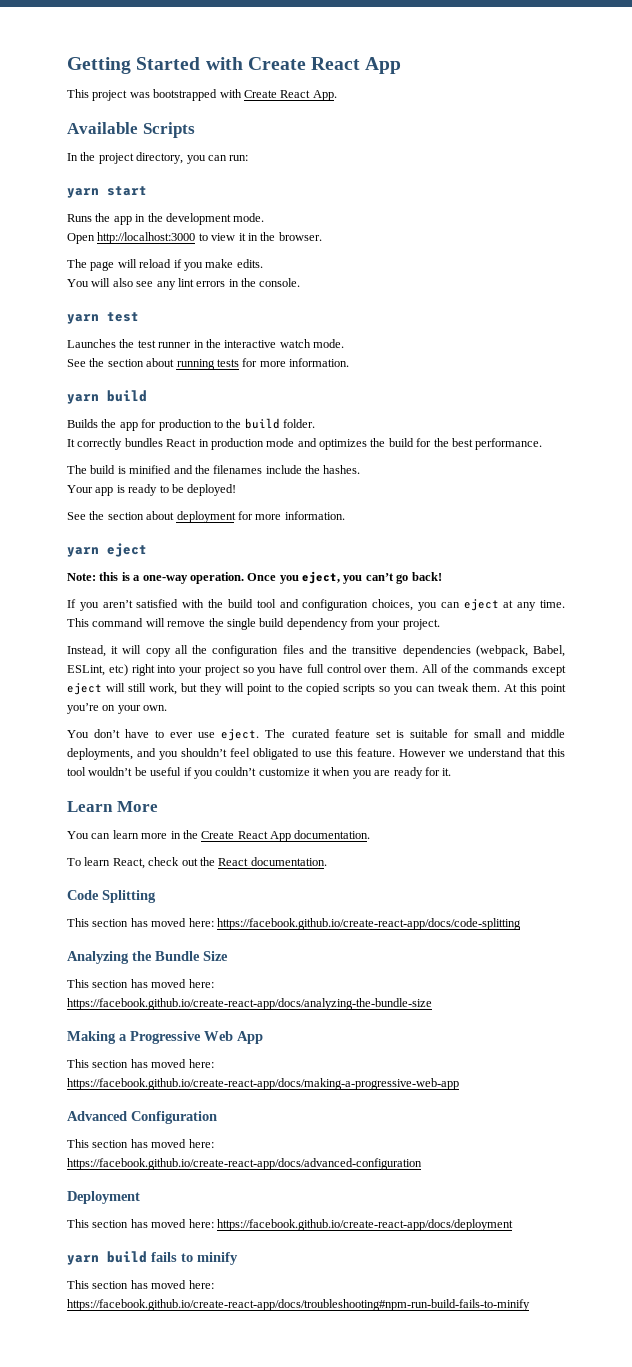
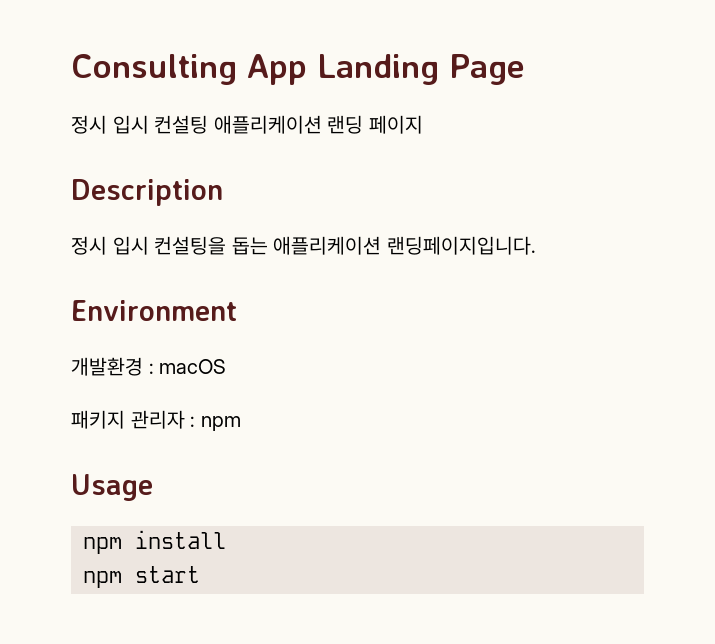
[67,57,402,74] [67,89,337,101] [67,122,195,138] [67,152,249,164] [67,186,147,198] [67,213,265,225] [67,232,322,244] [67,259,263,271] [67,278,301,290] [67,312,139,324] [67,339,344,348] [67,358,349,370] [67,390,147,404] [67,418,315,431] [67,438,543,450] [67,465,361,474] [67,484,237,496] [67,511,345,523] [67,543,147,557] [67,571,442,584] [67,599,565,611] [67,618,440,630] [67,645,565,657] [67,664,566,676] [67,683,567,695] [67,703,168,714] [67,729,565,741] [67,748,565,760] [67,767,452,779] [67,801,158,812] [67,830,371,842] [67,857,327,869] [67,890,156,903] [67,918,521,930] [67,951,228,964] [67,979,214,988] [67,998,432,1010] [67,1031,263,1044] [67,1059,214,1068] [67,1078,459,1090] [67,1111,217,1124] [67,1139,214,1148] [67,1158,422,1170] [67,1191,140,1204] [67,1219,513,1231] [67,1251,238,1265] [67,1280,214,1289] [67,1299,530,1311] Getting Started with Create React App // This project was bootstrapped with Create React App. // Available Scripts // In the project directory, you can run: // yarn start // Runs the app in the development mode. // Open http://localhost:3000 to view it in the browser. // The page will reload if you make edits. // You will also see any lint errors in the console. // yarn test // Launches the test runner in the interactive watch mode. // See the section about running tests for more information. // yarn build // Builds the app for production to the build folder. // It correctly bundles React in production mode and optimizes the build for the best performance. // The build is minified and the filenames include the hashes. // Your app is ready to be deployed! // See the section about deployment for more information. // yarn eject // Note: this is a one-way operation. Once you eject, you can’t go back! // If you aren’t satisfied with the build tool and configuration choices, you can eject at any time. This command will remove the single build dependency from your project. // Instead, it will copy all the configuration files and the transitive dependencies (webpack, Babel, ESLint, etc) right into your project so you have full control over them. All of the commands except eject will still work, but they will point to the copied scripts so you can tweak them. At this point you’re on your own. // You don’t have to ever use eject. The curated feature set is suitable for small and middle deployments, and you shouldn’t feel obligated to use this feature. However we understand that this tool wouldn’t be useful if you couldn’t customize it when you are ready for it. // Learn More // You can learn more in the Create React App documentation. // To learn React, check out the React documentation. // Code Splitting // This section has moved here: https://facebook.github.io/create-react-app/docs/code-splitting // Analyzing the Bundle Size // This section has moved here: https://facebook.github.io/create-react-app/docs/analyzing-the-bundle-size // Making a Progressive Web App // This section has moved here: https://facebook.github.io/create-react-app/docs/making-a-progressive-web-app // Advanced Configuration // This section has moved here: https://facebook.github.io/create-react-app/docs/advanced-configuration // Deployment // This section has moved here: https://facebook.github.io/create-react-app/docs/deployment // yarn build fails to minify // This section has moved here: https://facebook.github.io/create-react-app/docs/troubleshooting#npm-run-build-fails-to-minify -> [71,54,525,85] [71,115,423,134] [71,179,223,206] [71,236,536,255] [71,300,237,321] [71,357,227,376] [71,410,241,431] [71,474,153,501] [83,530,227,554] [83,566,201,588] Consulting App Landing Page // 정시 입시 컨설팅 애플리케이션 랜딩 페이지 // Description // 정시 입시 컨설팅을 돕는 애플리케이션 랜딩페이지입니다. // Environment // 개발환경 : macOS // 패키지 관리자 : npm // Usage // npm install // npm start

